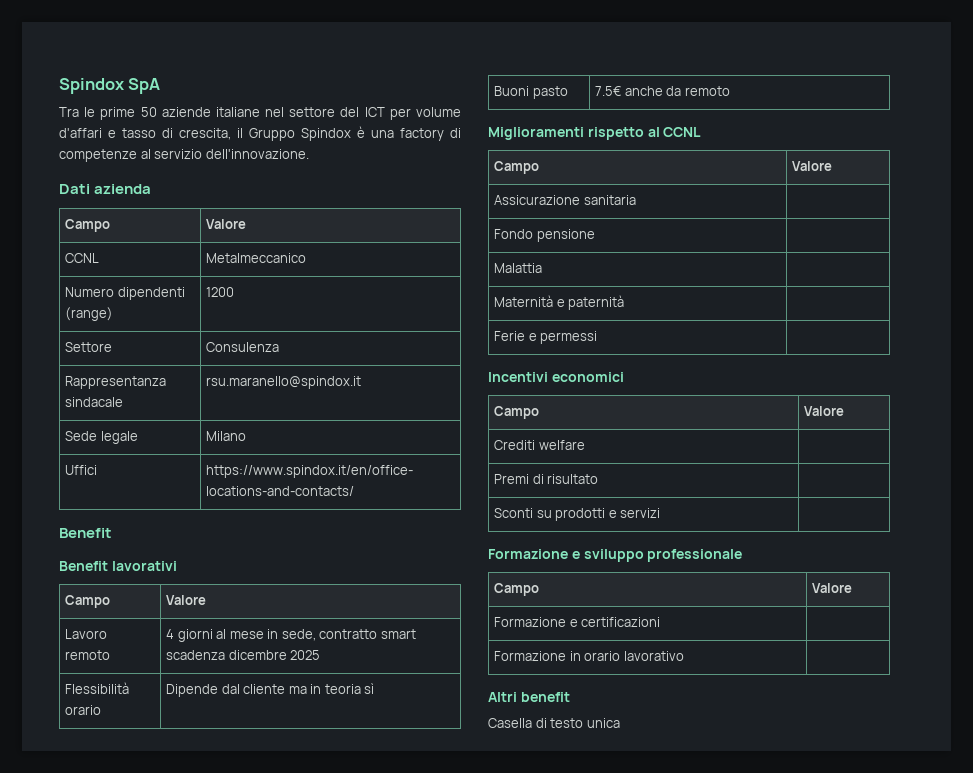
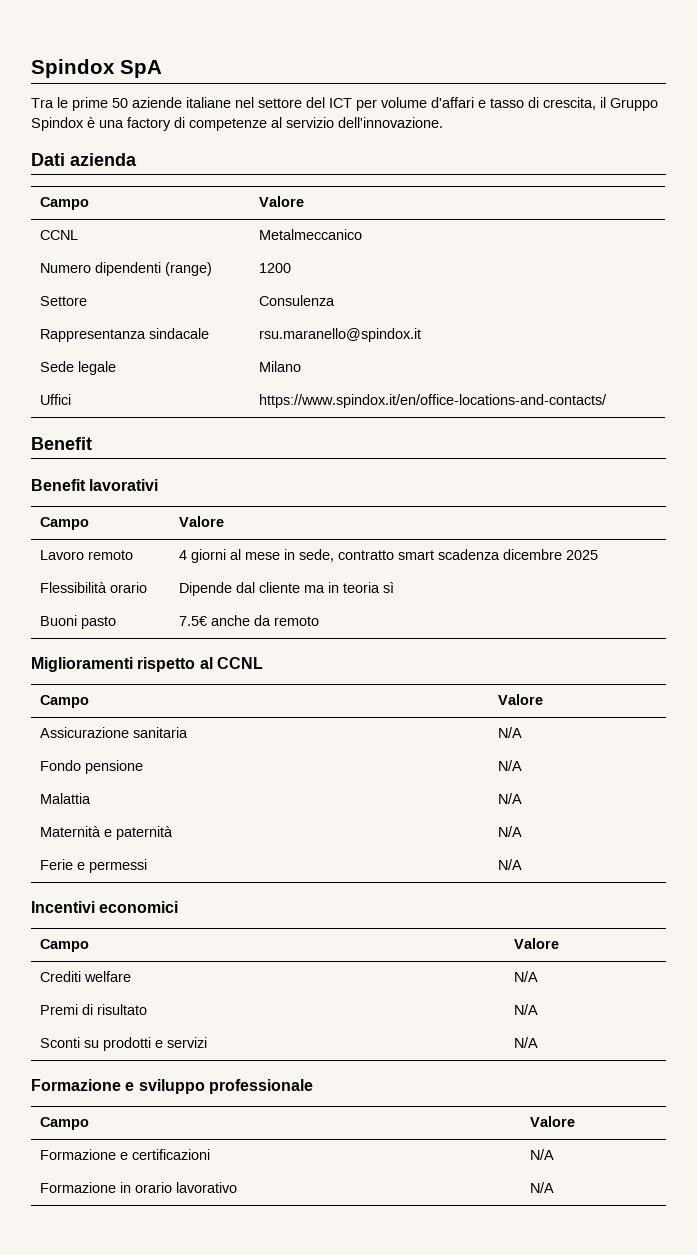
(636, 200) none -> [498,727,523,738] N/A
(595, 235) none -> [498,760,523,771] N/A
(543, 268) none -> [498,793,523,804] N/A
(625, 302) none -> [498,826,523,837] N/A
(598, 337) none -> [498,859,523,870] N/A
(585, 445) none -> [514,971,539,982] N/A
(599, 479) none -> [514,1004,539,1015] N/A
(661, 513) none -> [514,1037,539,1048] N/A
(661, 622) none -> [530,1149,555,1160] N/A
[488,692,570,702] [488,718,620,728] // Altri benefit // Casella di testo unica -> [530,1182,555,1193] N/A

